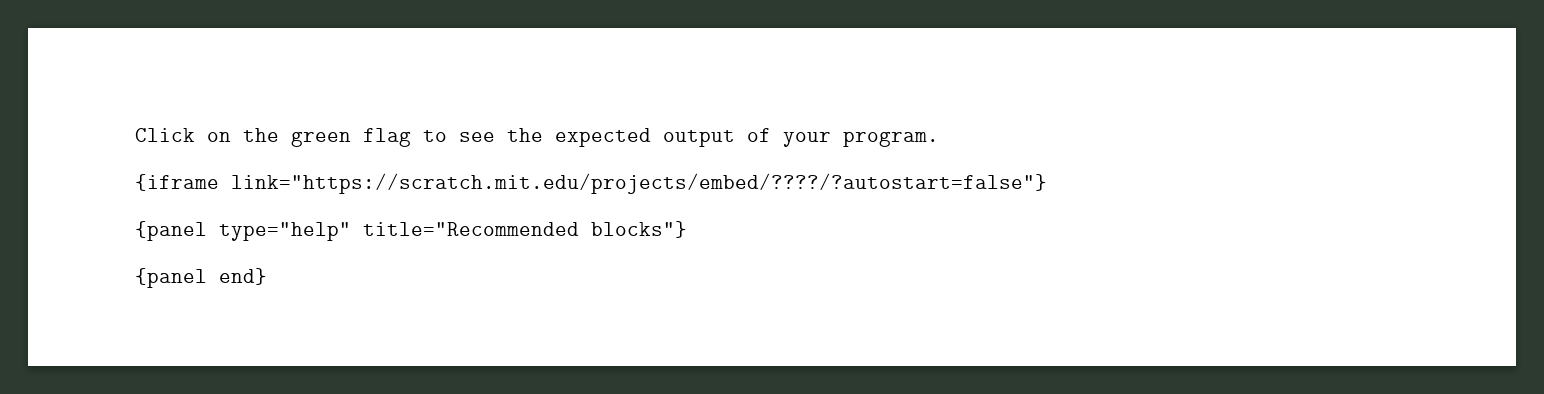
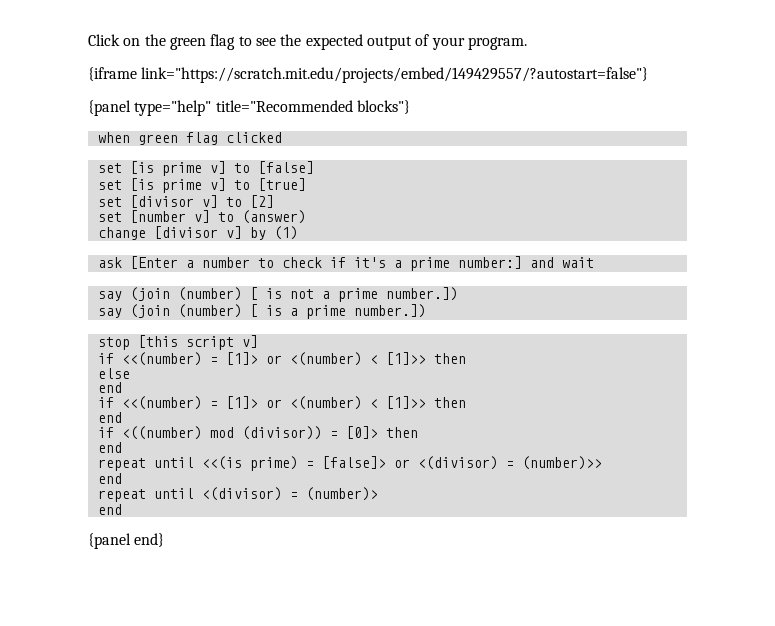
[231,173,1047,194] link="https://scratch.mit.edu/projects/embed/????/?autostart=false"} -> [141,67,649,83] link="https://scratch.mit.edu/projects/embed/149429557/?autostart=false"}
(687, 229) none -> [97,132,282,145] [97,161,314,176] [97,178,306,193] [97,195,274,208] [97,210,306,224] [97,226,298,240] [97,256,594,271] [97,287,458,302] [97,304,426,319] [97,335,258,350] [97,352,466,366] [97,368,130,379] [97,382,122,393] [97,396,466,410] [97,412,122,423] [97,426,418,440] [97,442,122,453] [97,456,602,471] [97,473,122,484] [97,487,378,502] [97,504,122,515] // when green flag clicked // set [is prime v] to [false] // set [is prime v] to [true] // set [divisor v] to [2] // set [number v] to (answer) // change [divisor v] by (1) // ask [Enter a number to check if it's a prime number:] and wait // say (join (number) [ is not a prime number.]) // say (join (number) [ is a prime number.]) // stop [this script v] // if <<(number) = [1]> or <(number) < [1]>> then // else // end // if <<(number) = [1]> or <(number) < [1]>> then // end // if <((number) mod (divisor)) = [0]> then // end // repeat until <<(is prime) = [false]> or <(divisor) = (number)>> // end // repeat until <(divisor) = (number)> // end

